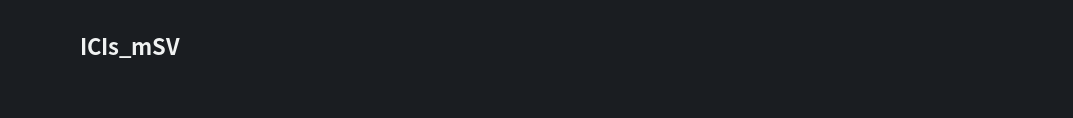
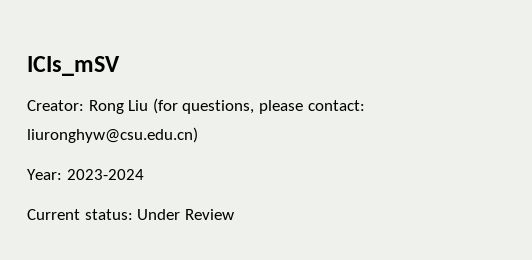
(180, 48) none -> [27,98,365,114] [27,127,198,143] [27,169,144,180] [27,209,234,220] // Creator: Rong Liu (for questions, please contact: liuronghyw@csu.edu.cn) // Year: 2023-2024 // Current status: Under Review

